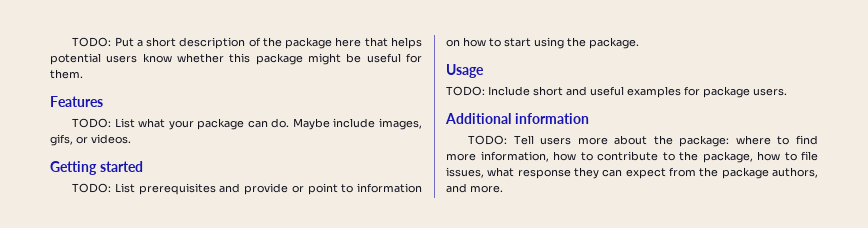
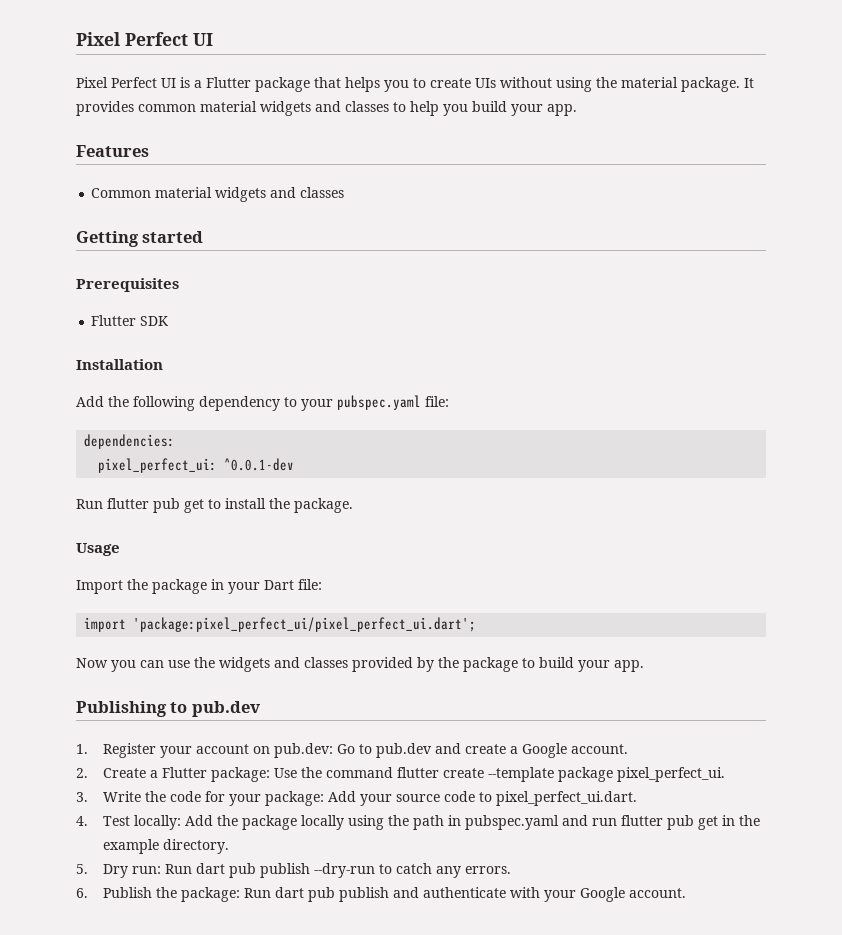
[72,37,422,49] [50,53,422,65] [50,69,83,79] [50,96,103,107] [72,118,422,130] [50,134,131,146] [50,161,143,175] [72,183,422,195] [446,37,639,49] [446,64,484,78] [446,86,787,98] [445,113,589,124] [468,135,818,147] [446,151,818,163] [446,167,818,179] [446,183,503,193] TODO: Put a short description of the package here that helps potential users know whether this package might be useful for them. // Features // TODO: List what your package can do. Maybe include images, gifs, or videos. // Getting started // TODO: List prerequisites and provide or point to information on how to start using the package. // Usage // TODO: Include short and useful examples for package users. // Additional information // TODO: Tell users more about the package: where to find more information, how to contribute to the package, how to file issues, what response they can expect from the package authors, and more. -> [76,32,213,46] [76,77,754,92] [76,101,577,116] [76,145,149,157] [91,187,345,202] [76,231,204,247] [76,278,179,292] [91,315,169,326] [76,359,163,370] [76,395,449,411] [84,434,176,449] [98,458,295,473] [76,498,353,513] [76,543,120,556] [76,579,322,594] [84,617,477,632] [76,657,644,672] [76,701,260,717] [76,743,629,758] [76,767,726,782] [76,791,638,806] [76,815,761,830] [103,839,230,854] [76,863,512,878] [76,887,687,902] Pixel Perfect UI // Pixel Perfect UI is a Flutter package that helps you to create UIs without using the material package. It provides common material widgets and classes to help you build your app. // Features // Common material widgets and classes // Getting started // Prerequisites // Flutter SDK // Installation // Add the following dependency to your pubspec.yaml file: // dependencies: // pixel_perfect_ui: ^0.0.1-dev // Run flutter pub get to install the package. // Usage // Import the package in your Dart file: // import 'package:pixel_perfect_ui/pixel_perfect_ui.dart'; // Now you can use the widgets and classes provided by the package to build your app. // Publishing to pub.dev // 1. Register your account on pub.dev: Go to pub.dev and create a Google account. // 2. Create a Flutter package: Use the command flutter create --template package pixel_perfect_ui. // 3. Write the code for your package: Add your source code to pixel_perfect_ui.dart. // 4. Test locally: Add the package locally using the path in pubspec.yaml and run flutter pub get in the example directory. // 5. Dry run: Run dart pub publish --dry-run to catch any errors. // 6. Publish the package: Run dart pub publish and authenticate with your Google account.

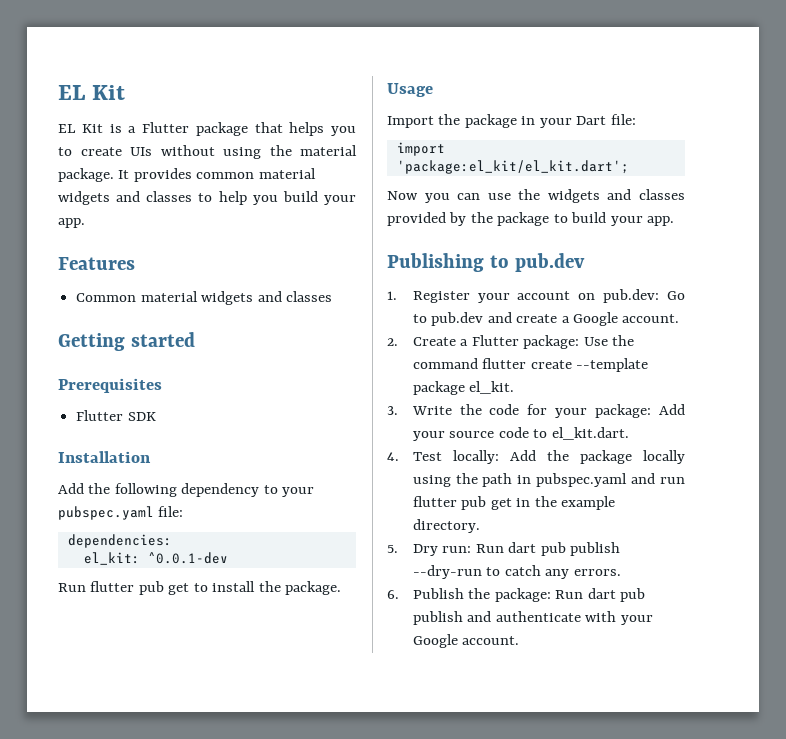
[76,32,213,46] [76,77,176,88] Pixel Perfect UI // Pixel Perfect UI -> [58,85,126,100] [58,124,103,133] EL Kit // EL Kit
[98,458,218,473] pixel_perfect_ui: -> [83,552,140,565] el_kit:
[133,617,477,632] 'package:pixel_perfect_ui/pixel_perfect_ui.dart'; -> [396,160,629,174] 'package:el_kit/el_kit.dart';
[617,767,726,782] pixel_perfect_ui. -> [469,381,515,394] el_kit.
[496,791,638,806] pixel_perfect_ui.dart. -> [551,427,629,440] el_kit.dart.

